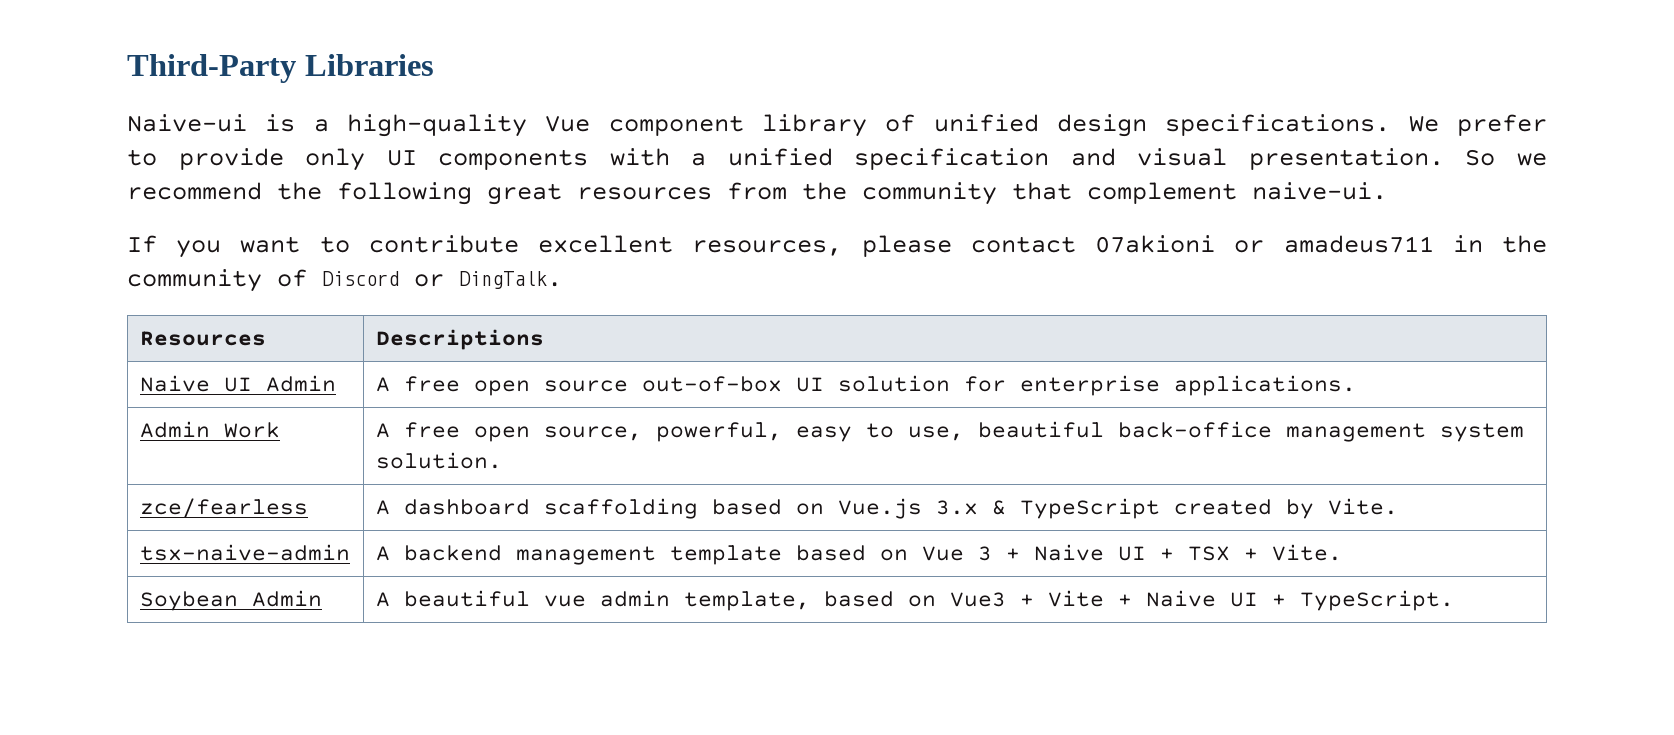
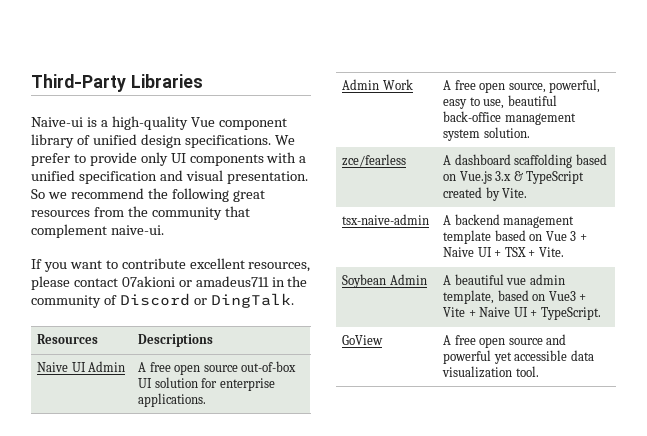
(1454, 600) none -> [342,335,384,345] [443,334,567,348] [443,350,594,364] [442,366,539,378] // GoView | A free open source and powerful yet accessible data visualization tool.

